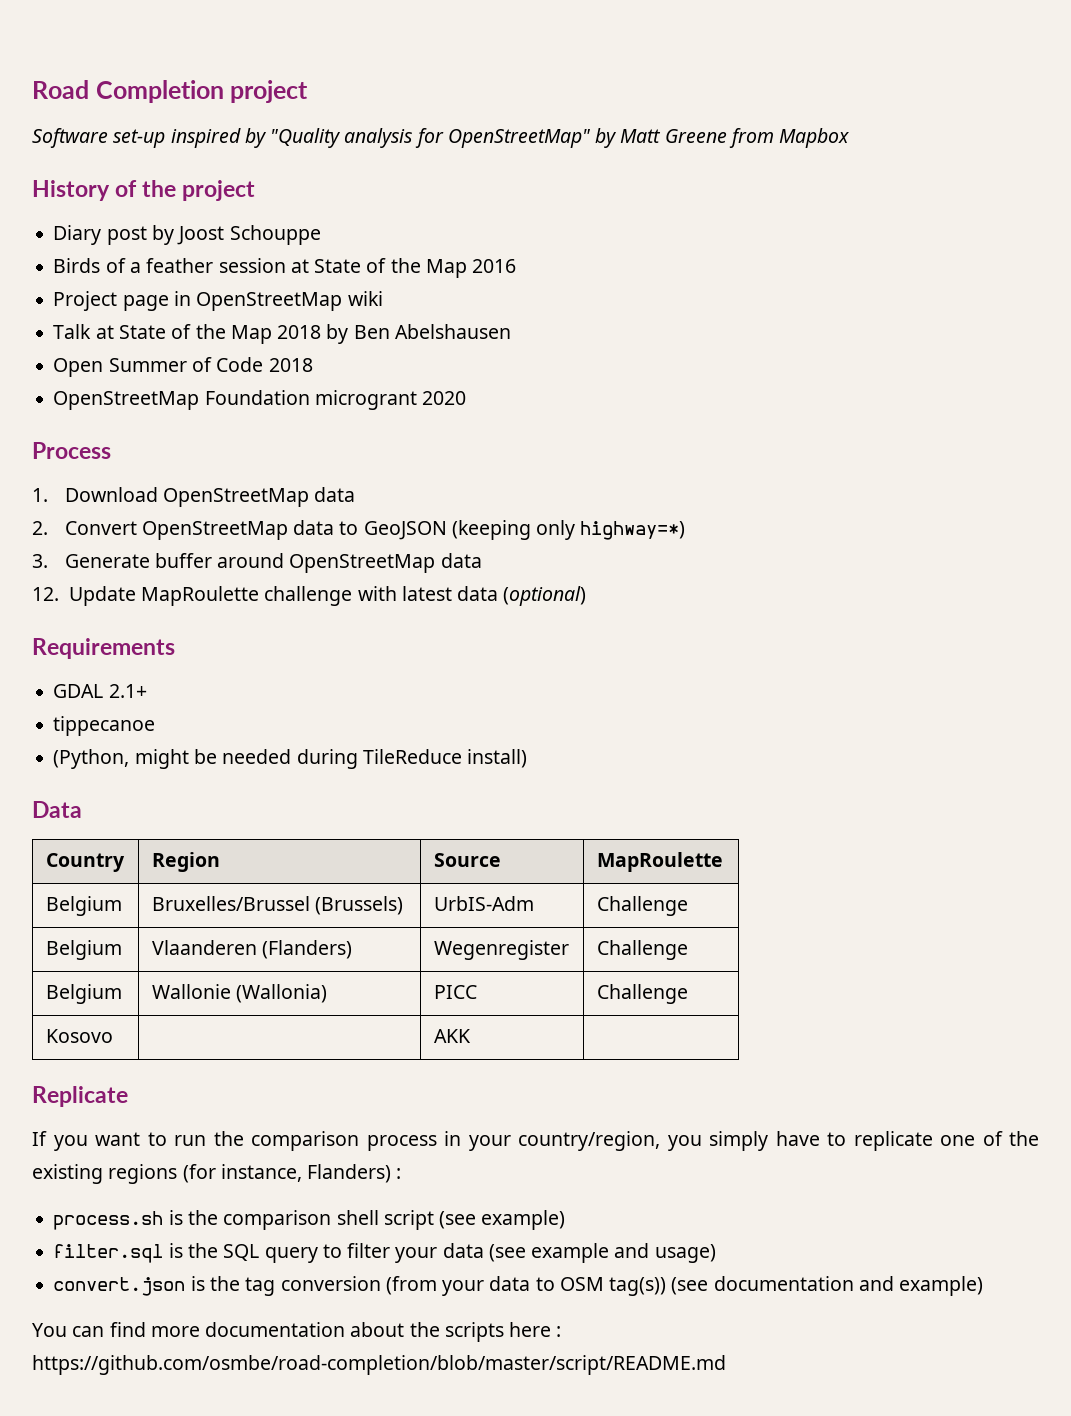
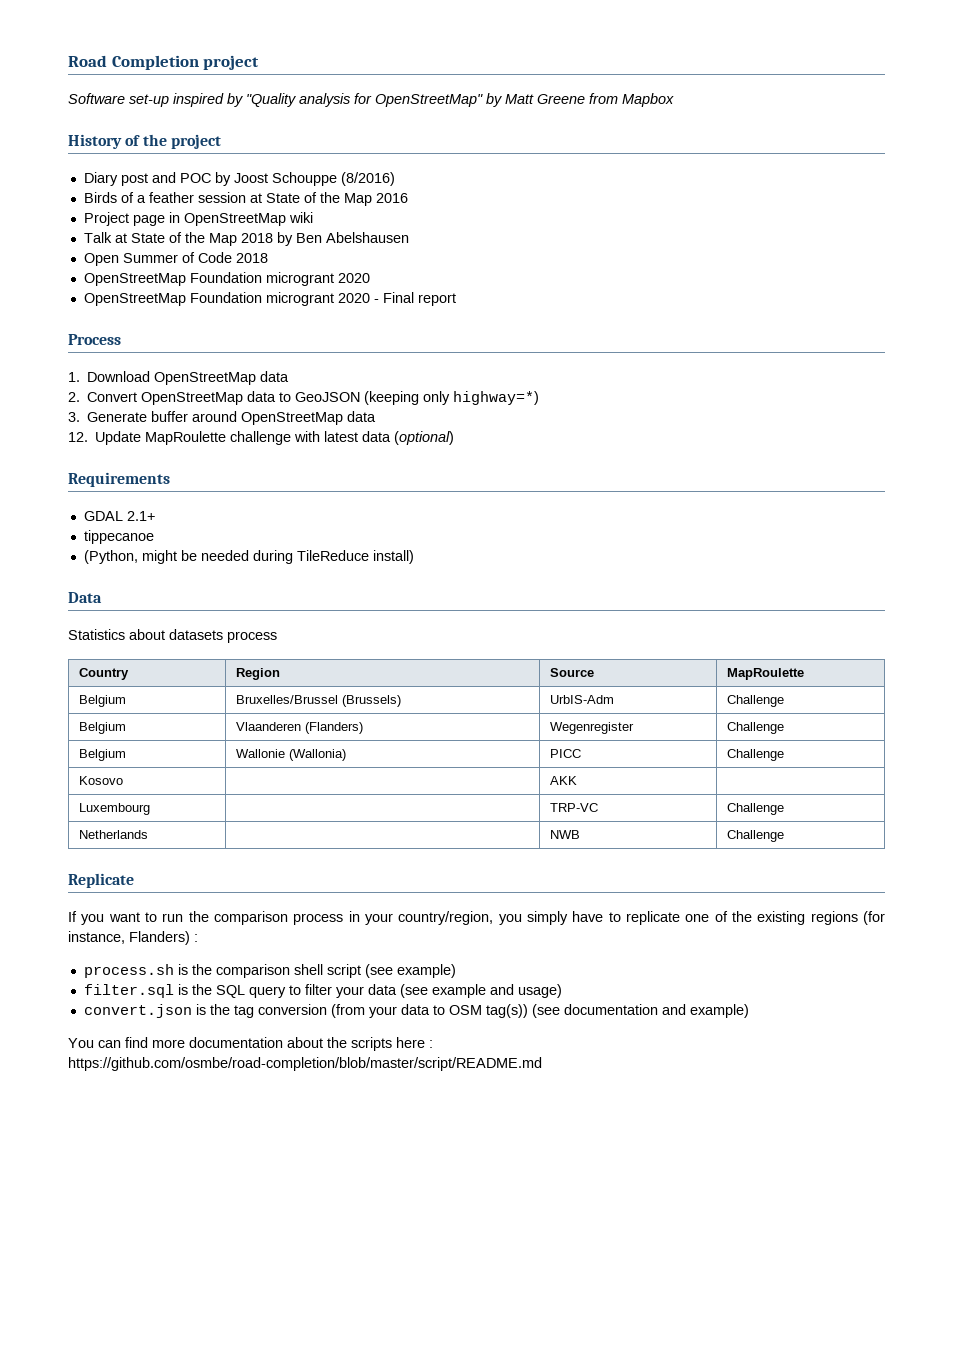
(147, 235) none -> [151,172,211,183] and POC
(321, 235) none -> [340,172,395,186] (8/2016)
(467, 398) none -> [83,292,456,306] // OpenStreetMap Foundation microgrant 2020 - Final report
(82, 809) none -> [68,629,277,643] // Statistics about datasets process
(471, 1036) none -> [79,803,151,815] [550,803,599,812] [727,803,785,815] [79,830,149,839] [550,830,581,839] [727,830,785,842] // Luxembourg | | TRP-VC | Challenge // Netherlands | | NWB | Challenge

